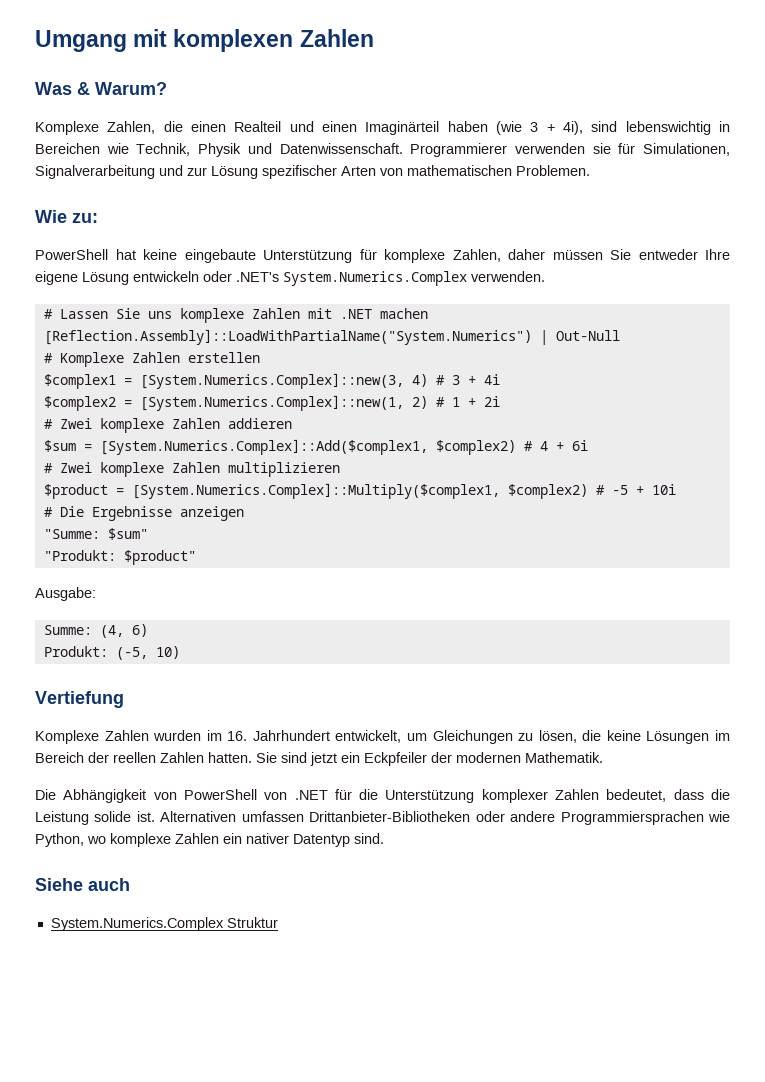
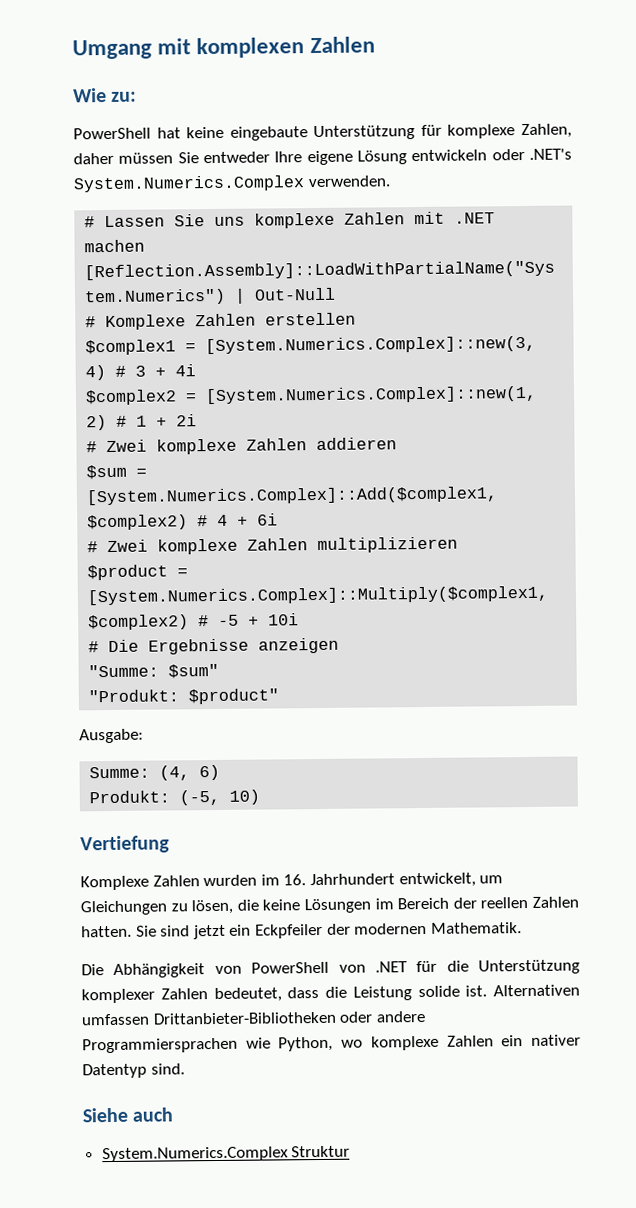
[35,82,167,95] [35,121,730,135] [35,143,731,157] [35,165,590,179] // Was & Warum? // Komplexe Zahlen, die einen Realteil und einen Imaginärteil haben (wie 3 + 4i), sind lebenswichtig in Bereichen wie Technik, Physik und Datenwissenschaft. Programmierer verwenden sie für Simulationen, Signalverarbeitung und zur Lösung spezifischer Arten von mathematischen Problemen. -> (375, 45) none

